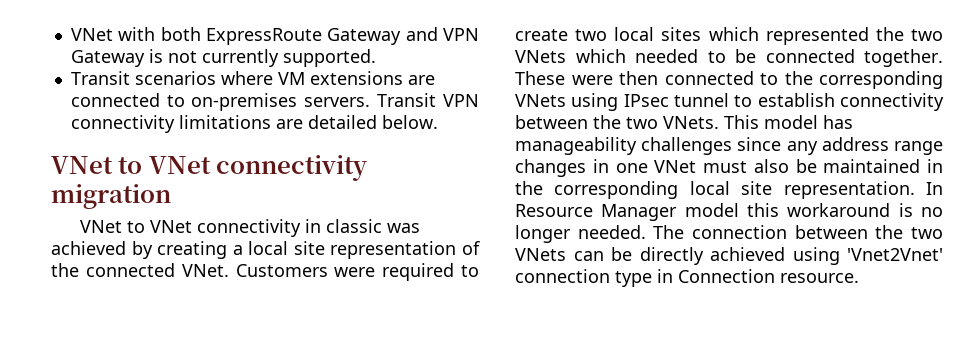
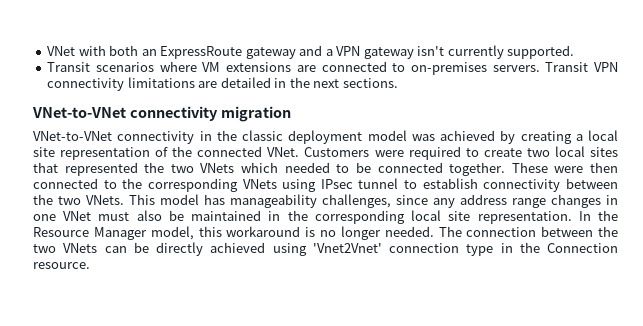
[205,27,479,45] [70,49,197,67] ExpressRoute Gateway and VPN Gateway is not -> [141,45,445,59] an ExpressRoute gateway and a VPN gateway isn't
[381,115,438,129] [51,155,368,181] [51,184,171,209] [79,219,382,237] below. // VNet to VNet connectivity migration // VNet to VNet connectivity in classic -> [274,77,398,88] [32,106,291,122] [33,130,407,144] in the next sections. // VNet-to-VNet connectivity migration // VNet-to-VNet connectivity in the classic deployment model
[708,27,759,41] which -> [33,162,58,173] that
[641,137,733,155] challenges -> [322,194,391,208] challenges,
(943, 188) none -> [598,210,618,221] the
[684,203,739,217] model -> [150,226,194,240] model,
(673, 276) none -> [519,242,540,253] the

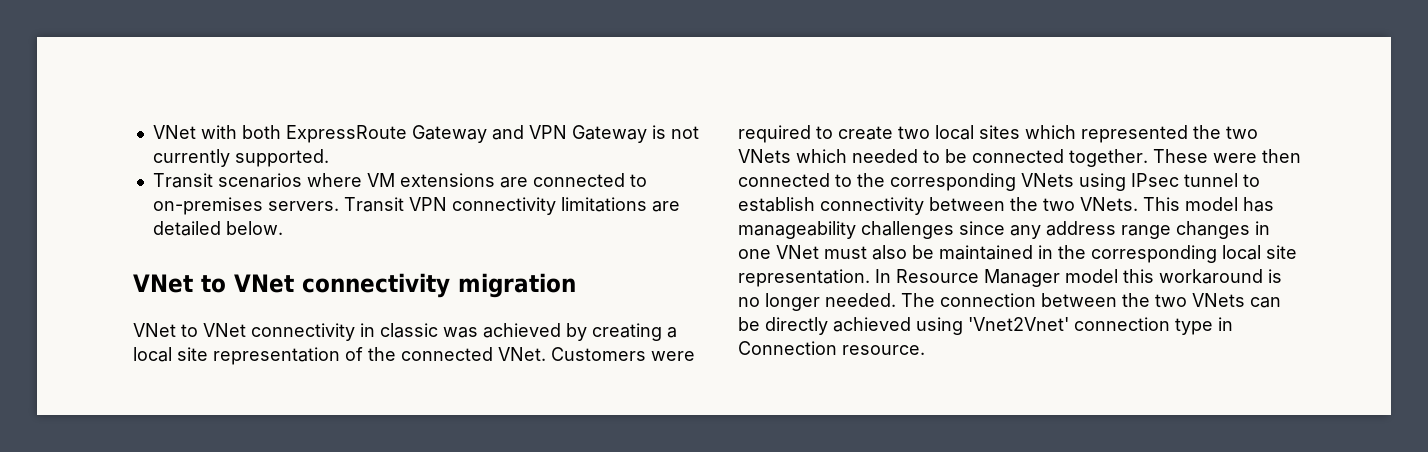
[141,45,445,59] an ExpressRoute gateway and a VPN gateway isn't -> [285,125,699,143] ExpressRoute Gateway and VPN Gateway is not
[274,77,398,88] [32,106,291,122] [33,130,407,144] in the next sections. // VNet-to-VNet connectivity migration // VNet-to-VNet connectivity in the classic deployment model -> [225,221,283,235] [133,273,576,298] [133,323,438,341] below. // VNet to VNet connectivity migration // VNet to VNet connectivity in classic
[33,162,58,173] that -> [1025,125,1076,139] which
[322,194,391,208] challenges, -> [861,221,954,239] challenges
[598,210,618,221] the -> (891, 276) none
[150,226,194,240] model, -> [1065,269,1118,283] model
[519,242,540,253] the -> (1233, 324) none

